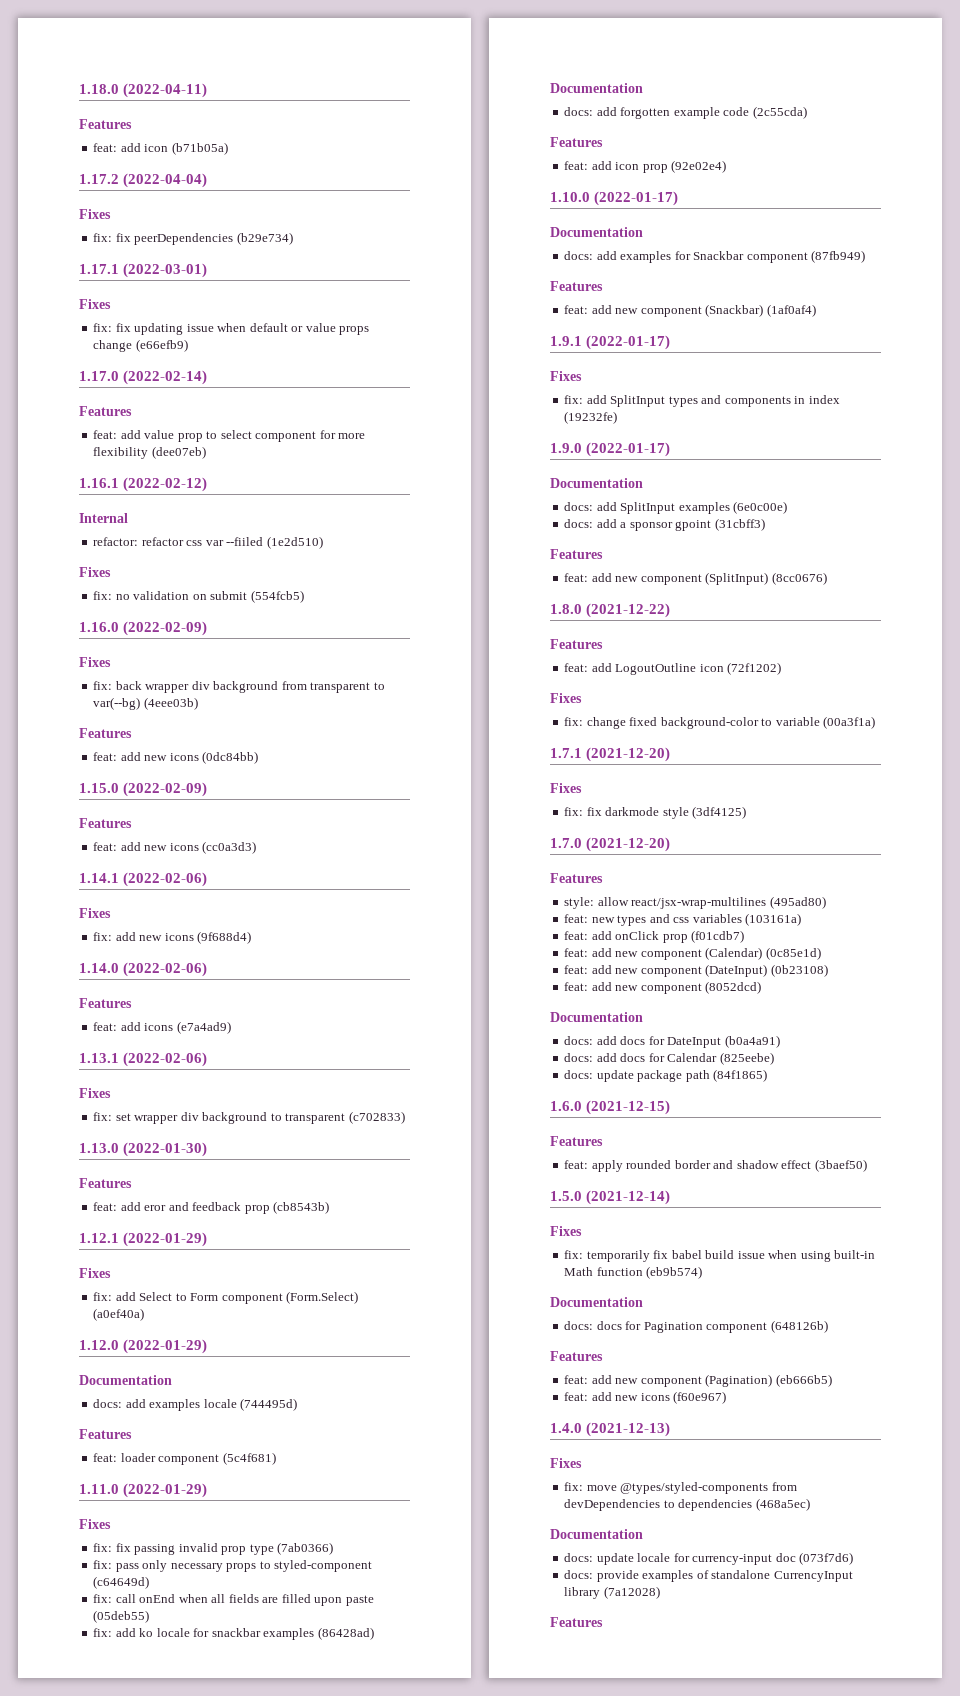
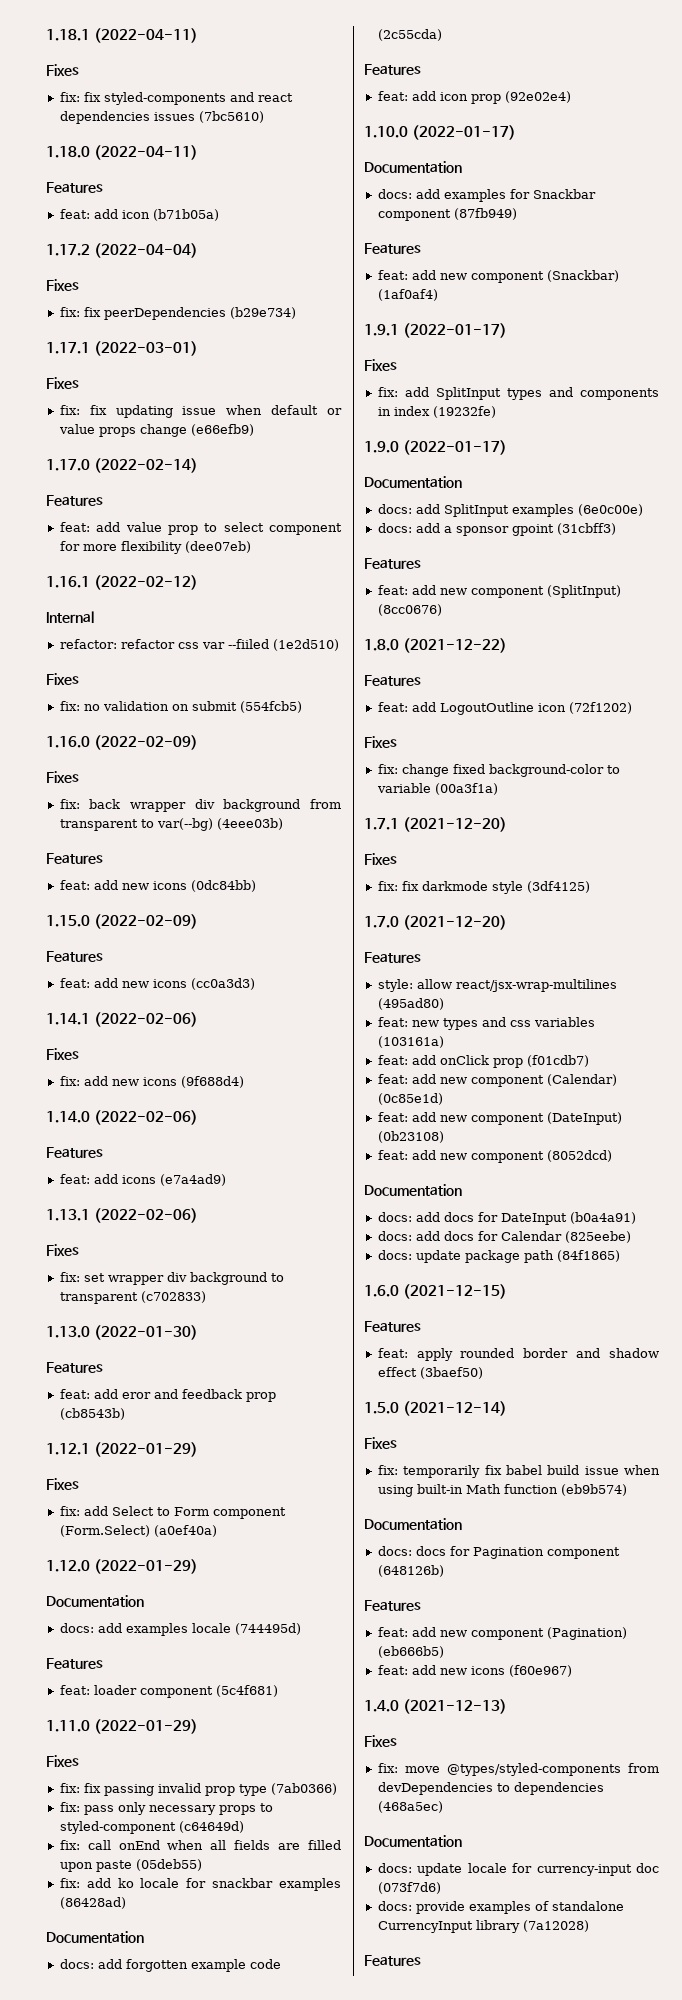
(79, 89) none -> [46,28,199,43] [46,64,79,76] [59,92,293,105] [59,111,264,124] 1.18.1 (2022-04-11) // Fixes // fix: fix styled-components and react dependencies issues (7bc5610) //

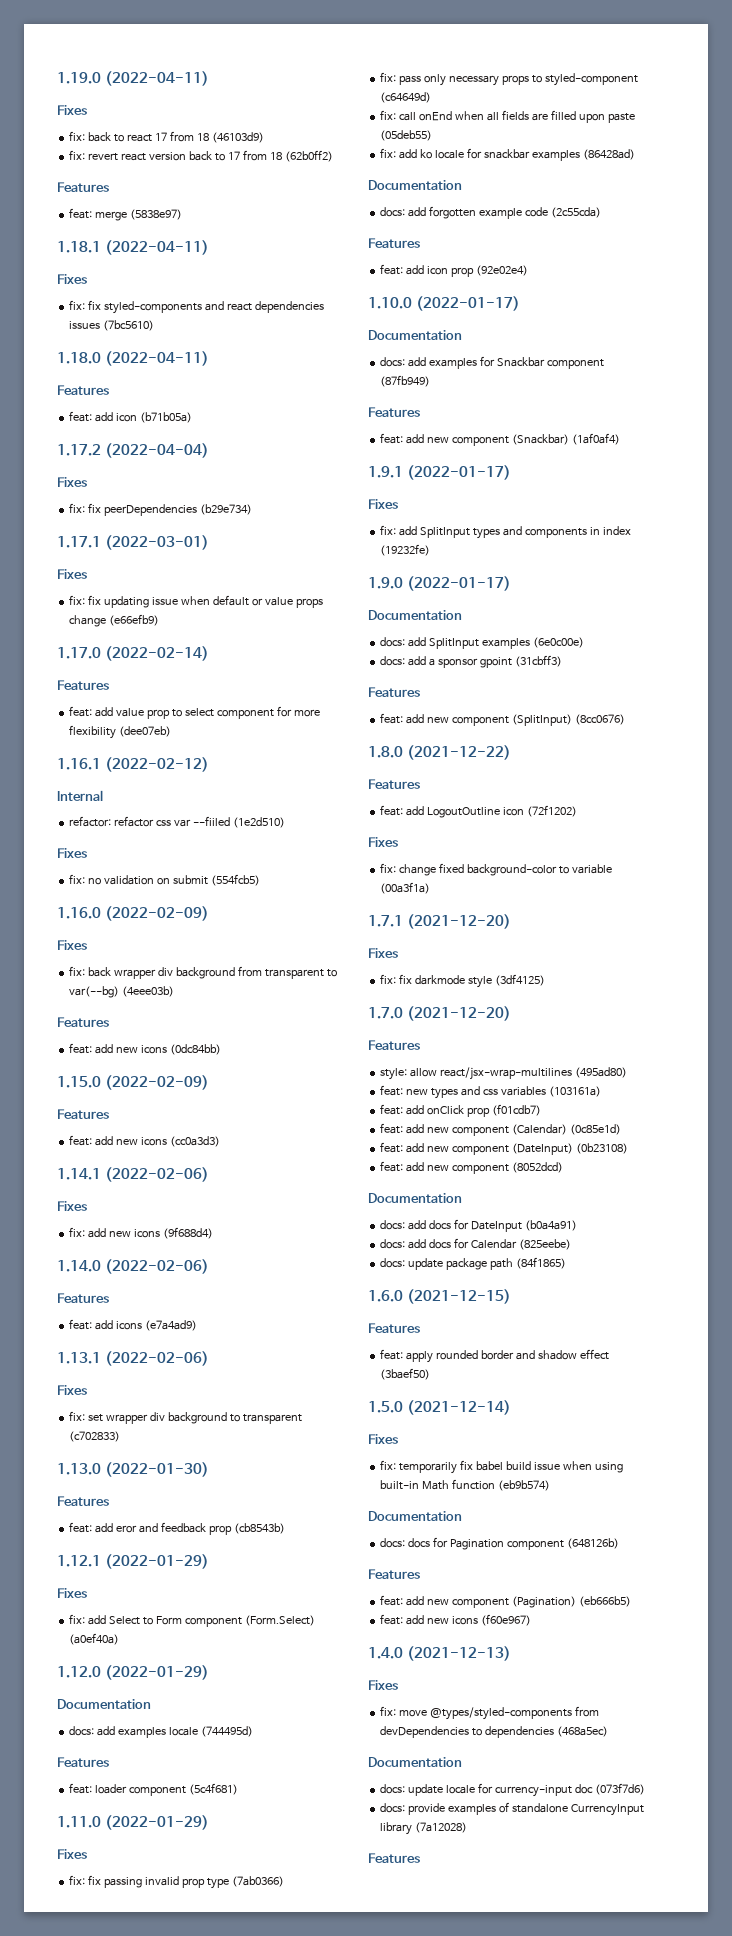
(46, 35) none -> [57,71,210,86] [57,105,87,115] [69,131,264,143] [69,150,333,162] [57,182,109,192] [69,208,183,221] 1.19.0 (2022-04-11) // Fixes // fix: back to react 17 from 18 (46103d9) // fix: revert react version back to 17 from 18 (62b0ff2) // Features // feat: merge (5838e97) //

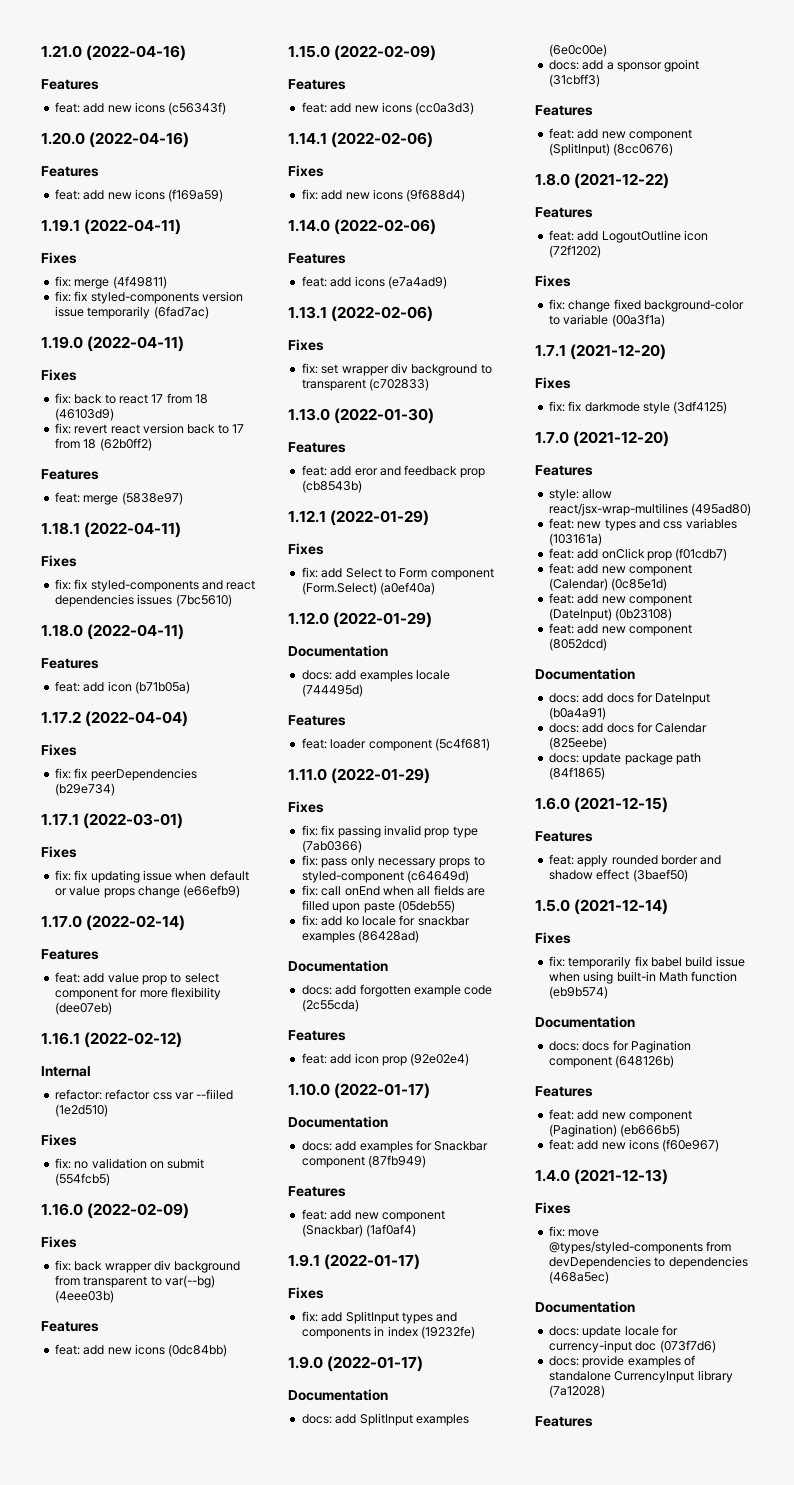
(57, 78) none -> [41,45,187,61] [41,79,99,90] [54,102,227,115] [41,132,190,148] [41,166,99,177] [54,189,224,202] [41,219,182,235] [41,252,77,264] [54,276,167,289] [54,291,243,304] [54,306,209,319] 1.21.0 (2022-04-16) // Features // feat: add new icons (c56343f) // 1.20.0 (2022-04-16) // Features // feat: add new icons (f169a59) // 1.19.1 (2022-04-11) // Fixes // fix: merge (4f49811) // fix: fix styled-components version issue temporarily (6fad7ac) //

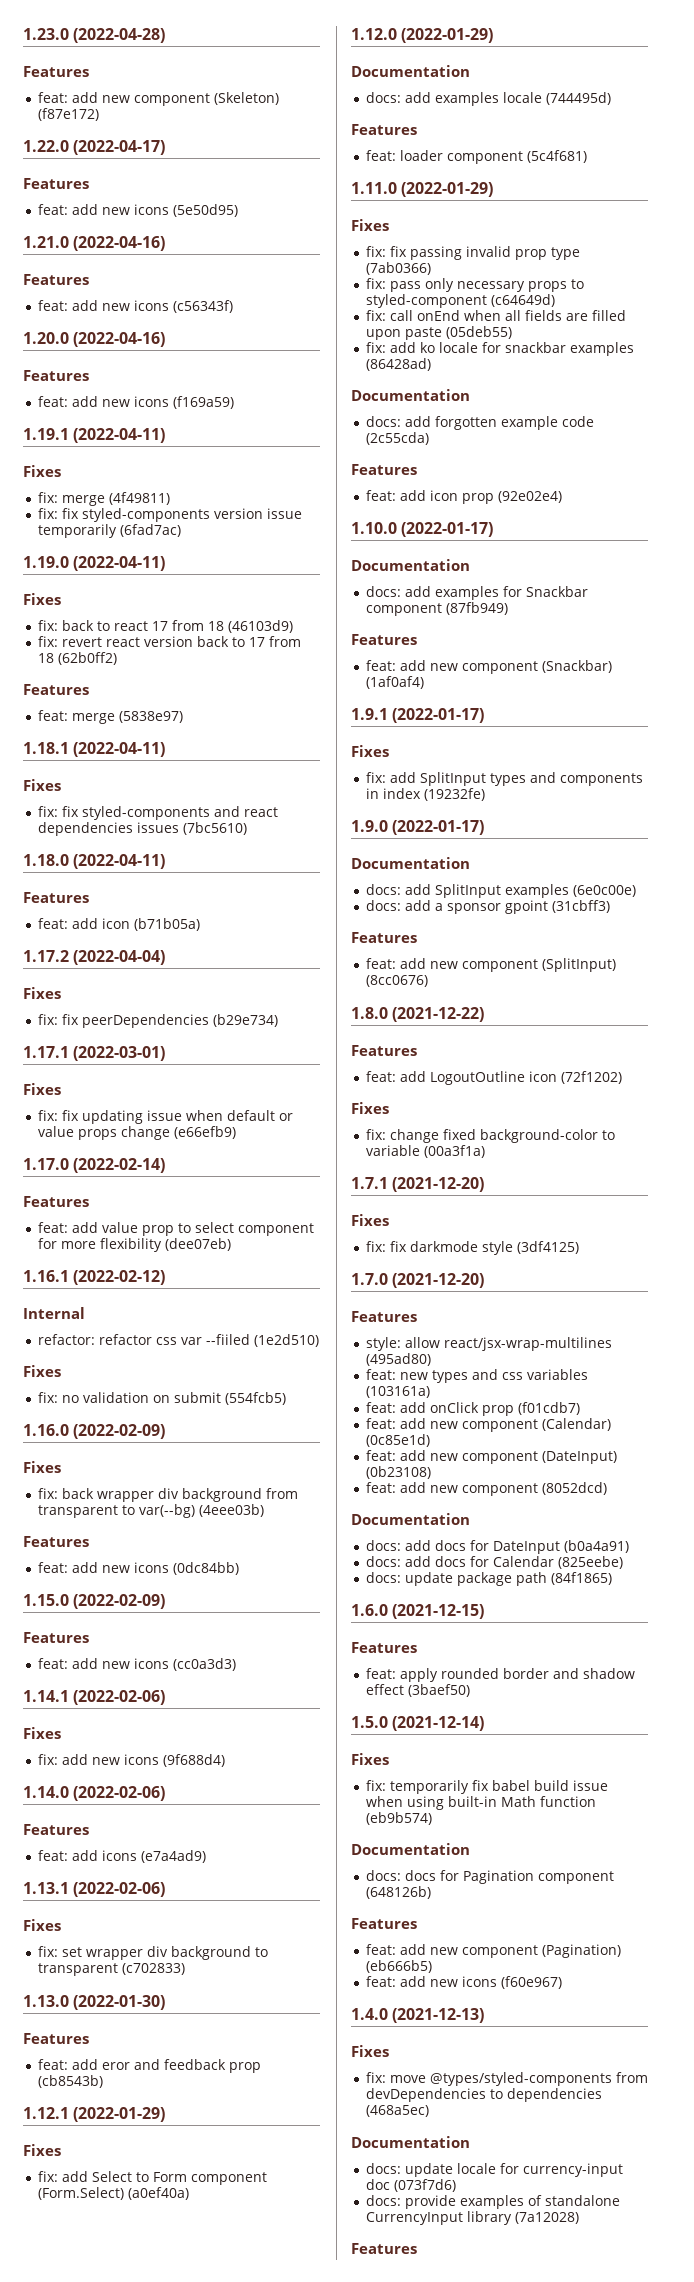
(41, 51) none -> [23,28,166,43] [23,66,89,77] [37,92,279,106] [37,108,99,121] [23,140,166,155] [23,178,89,189] [37,204,238,217] 1.23.0 (2022-04-28) // Features // feat: add new component (Skeleton) (f87e172) // 1.22.0 (2022-04-17) // Features // feat: add new icons (5e50d95) //

